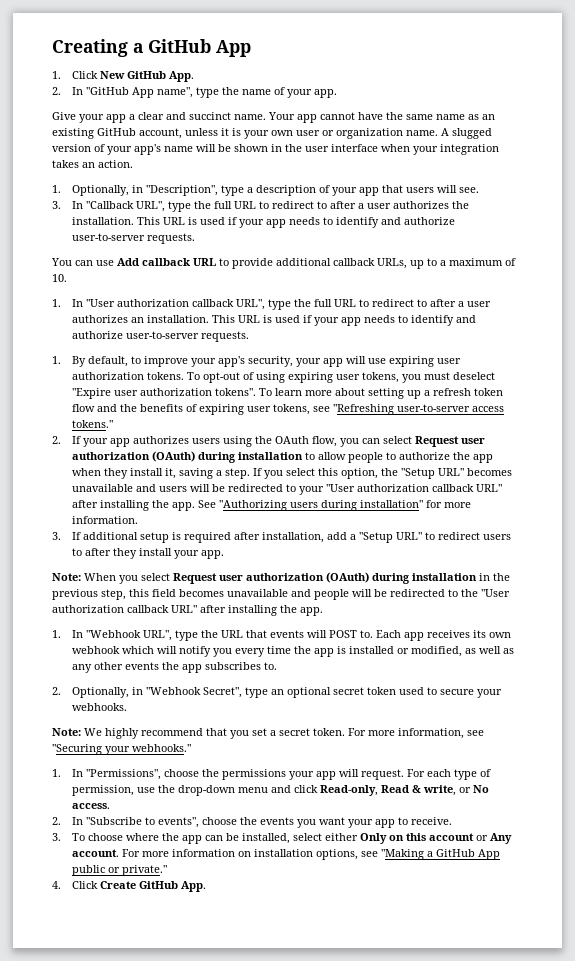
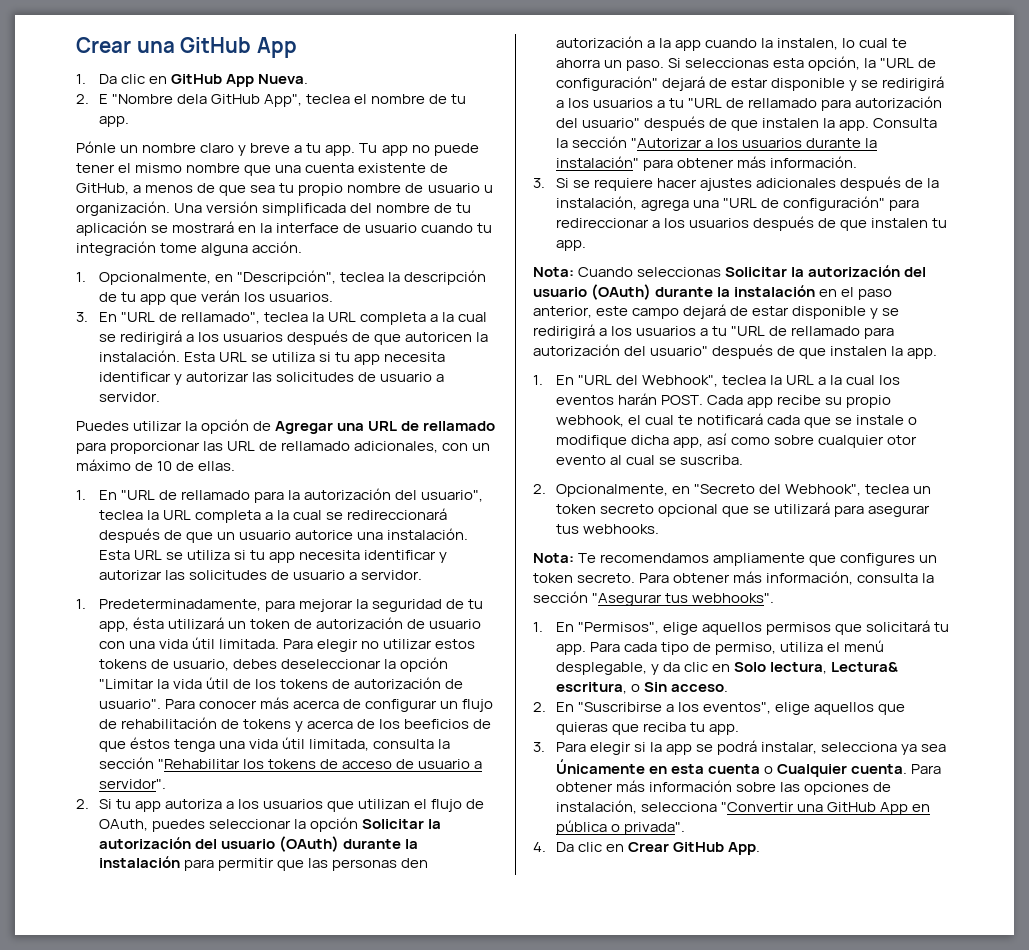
[52,39,143,57] Creating a -> [76,37,175,53] Crear una
[71,71,194,82] [52,87,337,98] [52,112,495,123] [52,128,492,139] [52,144,499,155] [52,160,133,168] [52,185,479,196] [52,201,469,212] [71,217,455,228] [71,233,195,244] [51,258,516,269] [52,274,67,282] [52,299,491,310] [71,315,476,326] [71,331,249,342] [52,356,461,367] [71,372,495,383] [71,388,503,399] [71,404,504,415] [71,420,113,428] [52,436,485,447] [71,451,493,463] [71,468,512,479] [71,484,502,495] [71,500,471,511] [71,516,138,524] [52,532,511,543] [71,548,224,559] [52,572,510,584] [52,589,510,600] [52,605,323,616] [52,630,511,641] [71,646,514,657] [71,662,277,673] [52,687,502,698] [71,703,127,711] [52,728,484,739] [52,744,191,755] [52,769,491,780] [71,785,489,796] [71,803,110,809] [52,817,452,828] [52,833,512,844] [71,849,500,860] [71,865,167,876] [52,881,136,889] Click New GitHub App. // 2. In "GitHub App name", type the name of your app. // Give your app a clear and succinct name. Your app cannot have the same name as an existing GitHub account, unless it is your own user or organization name. A slugged version of your app's name will be shown in the user interface when your integration takes an action. // 1. Optionally, in "Description", type a description of your app that users will see. // 3. In "Callback URL", type the full URL to redirect to after a user authorizes the installation. This URL is used if your app needs to identify and authorize user-to-server requests. // You can use Add callback URL to provide additional callback URLs, up to a maximum of 10. // 1. In "User authorization callback URL", type the full URL to redirect to after a user authorizes an installation. This URL is used if your app needs to identify and authorize user-to-server requests. // 1. By default, to improve your app's security, your app will use expiring user authorization tokens. To opt-out of using expiring user tokens, you must deselect "Expire user authorization tokens". To learn more about setting up a refresh token flow and the benefits of expiring user tokens, see "Refreshing user-to-server access tokens." // 2. If your app authorizes users using the OAuth flow, you can select Request user authorization (OAuth) during installation to allow people to authorize the app when they install it, saving a step. If you select this option, the "Setup URL" becomes unavailable and users will be redirected to your "User authorization callback URL" after installing the app. See "Authorizing users during installation" for more information. // 3. If additional setup is required after installation, add a "Setup URL" to redirect users to after they install your app. // Note: When you select Request user authorization (OAuth) during installation in the previous step, this field becomes unavailable and people will be redirected to the "User authorization callback URL" after installing the app. // 1. In "Webhook URL", type the URL that events will POST to. Each app receives its own webhook which will notify you every time the app is installed or modified, as well as any other events the app subscribes to. // 2. Optionally, in "Webhook Secret", type an optional secret token used to secure your webhooks. // Note: We highly recommend that you set a secret token. For more information, see "Securing your webhooks." // 1. In "Permissions", choose the permissions your app will request. For each type of permission, use the drop-down menu and click Read-only, Read & write, or No access. // 2. In "Subscribe to events", choose the events you want your app to receive. // 3. To choose where the app can be installed, select either Only on this account or Any account. For more information on installation options, see "Making a GitHub App public or private." // 4. Click Create -> [98,74,308,87] [76,94,467,107] [98,116,129,127] [76,141,479,156] [76,163,449,176] [76,183,493,196] [76,201,472,216] [76,221,493,236] [76,241,303,256] [76,270,486,285] [98,290,333,305] [76,312,488,325] [98,330,489,345] [98,350,446,365] [98,372,445,385] [98,392,160,402] [76,419,496,434] [76,441,491,454] [76,459,236,471] [76,488,484,503] [98,508,448,523] [98,528,469,543] [98,550,448,563] [98,570,422,580] [76,599,483,612] [98,617,482,632] [98,637,476,652] [98,657,448,672] [98,677,464,689] [98,697,494,712] [98,717,492,732] [98,737,451,752] [98,757,483,769] [98,779,166,789] [76,799,485,812] [98,817,441,832] [98,836,418,852] [98,856,428,871] [555,36,908,51] [555,56,937,71] [555,76,945,91] [555,96,943,111] [555,116,938,131] [555,136,878,148] [555,156,857,171] [533,176,940,191] [555,196,919,211] [555,216,948,231] [555,240,586,251] [533,265,927,277] [533,284,893,300] [533,304,900,319] [533,324,895,339] [533,344,938,359] [533,375,901,387] [555,393,892,408] [555,413,918,428] [555,433,918,448] [555,455,743,465] [533,484,931,497] [555,502,931,517] [555,524,659,534] [533,553,938,566] [533,571,935,585] [533,591,775,606] [533,620,950,635] [555,640,885,655] [555,662,899,675] [555,682,728,694] [533,702,906,715] [555,722,739,735] [533,740,947,755] [555,759,942,777] [555,780,891,795] [555,800,930,815] [555,820,685,835] [533,842,669,852] Da clic en GitHub App Nueva. // 2. E "Nombre dela GitHub App", teclea el nombre de tu app. // Pónle un nombre claro y breve a tu app. Tu app no puede tener el mismo nombre que una cuenta existente de GitHub, a menos de que sea tu propio nombre de usuario u organización. Una versión simplificada del nombre de tu aplicación se mostrará en la interface de usuario cuando tu integración tome alguna acción. // 1. Opcionalmente, en "Descripción", teclea la descripción de tu app que verán los usuarios. // 3. En "URL de rellamado", teclea la URL completa a la cual se redirigirá a los usuarios después de que autoricen la instalación. Esta URL se utiliza si tu app necesita identificar y autorizar las solicitudes de usuario a servidor. // Puedes utilizar la opción de Agregar una URL de rellamado para proporcionar las URL de rellamado adicionales, con un máximo de 10 de ellas. // 1. En "URL de rellamado para la autorización del usuario", teclea la URL completa a la cual se redireccionará después de que un usuario autorice una instalación. Esta URL se utiliza si tu app necesita identificar y autorizar las solicitudes de usuario a servidor. // 1. Predeterminadamente, para mejorar la seguridad de tu app, ésta utilizará un token de autorización de usuario con una vida útil limitada. Para elegir no utilizar estos tokens de usuario, debes deseleccionar la opción "Limitar la vida útil de los tokens de autorización de usuario". Para conocer más acerca de configurar un flujo de rehabilitación de tokens y acerca de los beeficios de que éstos tenga una vida útil limitada, consulta la sección "Rehabilitar los tokens de acceso de usuario a servidor". // 2. Si tu app autoriza a los usuarios que utilizan el flujo de OAuth, puedes seleccionar la opción Solicitar la autorización del usuario (OAuth) durante la instalación para permitir que las personas den autorización a la app cuando la instalen, lo cual te ahorra un paso. Si seleccionas esta opción, la "URL de configuración" dejará de estar disponible y se redirigirá a los usuarios a tu "URL de rellamado para autorización del usuario" después de que instalen la app. Consulta la sección "Autorizar a los usuarios durante la instalación" para obtener más información. // 3. Si se requiere hacer ajustes adicionales después de la instalación, agrega una "URL de configuración" para redireccionar a los usuarios después de que instalen tu app. // Nota: Cuando seleccionas Solicitar la autorización del usuario (OAuth) durante la instalación en el paso anterior, este campo dejará de estar disponible y se redirigirá a los usuarios a tu "URL de rellamado para autorización del usuario" después de que instalen la app. // 1. En "URL del Webhook", teclea la URL a la cual los eventos harán POST. Cada app recibe su propio webhook, el cual te notificará cada que se instale o modifique dicha app, así como sobre cualquier otor evento al cual se suscriba. // 2. Opcionalmente, en "Secreto del Webhook", teclea un token secreto opcional que se utilizará para asegurar tus webhooks. // Nota: Te recomendamos ampliamente que configures un token secreto. Para obtener más información, consulta la sección "Asegurar tus webhooks". // 1. En "Permisos", elige aquellos permisos que solicitará tu app. Para cada tipo de permiso, utiliza el menú desplegable, y da clic en Solo lectura, Lectura& escritura, o Sin acceso. // 2. En "Suscribirse a los eventos", elige aquellos que quieras que reciba tu app. // 3. Para elegir si la app se podrá instalar, selecciona ya sea Únicamente en esta cuenta o Cualquier cuenta. Para obtener más información sobre las opciones de instalación, selecciona "Convertir una GitHub App en pública o privada". // 4. Da clic en Crear

